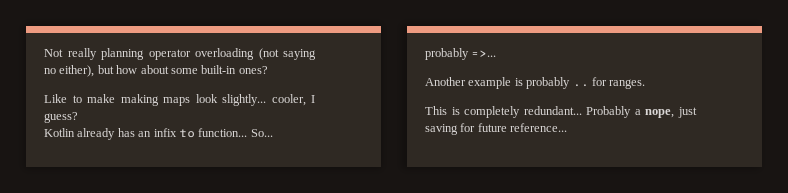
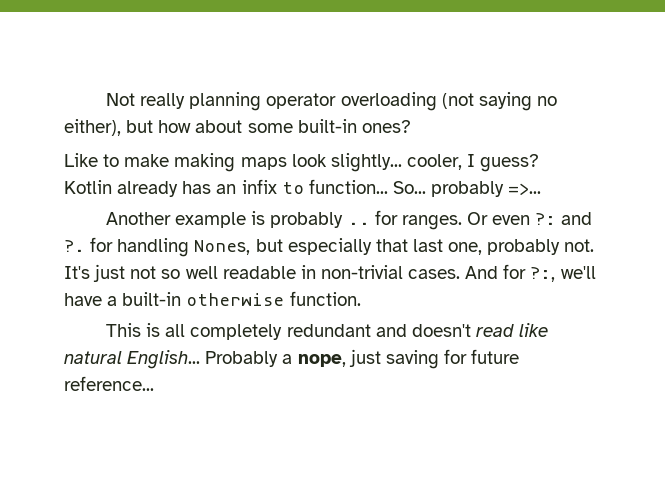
[425,106,582,118] // This is completely redundant... -> [466,212,593,225] [64,237,595,257] [64,264,596,282] [64,291,361,306] [106,323,549,340] [64,350,201,369] Or even ?: and ?. for handling Nones, but especially that last one, probably not. It's just not so well readable in non-trivial cases. And for ?:, we'll have a built-in otherwise function. // This is all completely redundant and doesn't read like natural English...

